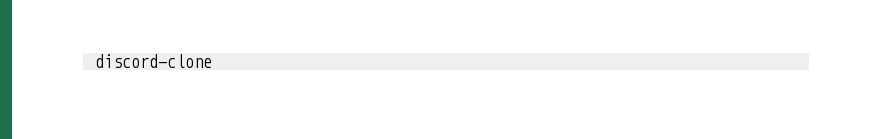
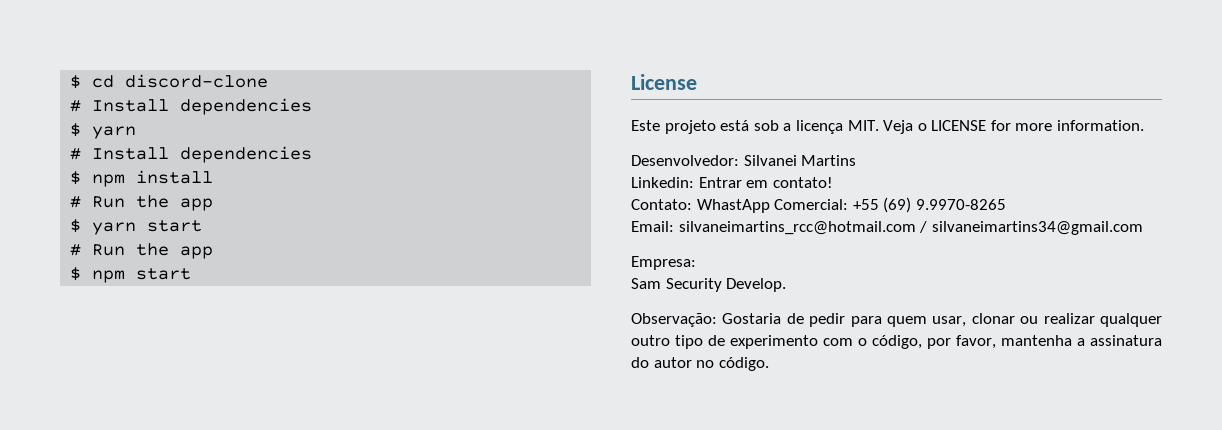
(94, 61) none -> [70,75,115,89] $ cd
(212, 61) none -> [70,98,313,115] [70,123,137,139] [70,146,313,163] [70,170,214,187] [70,195,214,211] [70,219,203,235] [70,243,214,259] [70,267,192,283] [631,74,697,90] [631,120,1145,134] [631,155,857,166] [631,177,833,188] [631,197,1006,213] [631,221,1143,235] [631,256,696,270] [631,278,787,292] [631,313,1162,327] [631,335,1162,349] [631,357,769,371] // # Install dependencies // $ yarn // # Install dependencies // $ npm install // # Run the app // $ yarn start // # Run the app // $ npm start // License // Este projeto está sob a licença MIT. Veja o LICENSE for more information. // Desenvolvedor: Silvanei Martins // Linkedin: Entrar em contato! // Contato: WhastApp Comercial: +55 (69) 9.9970-8265 // Email: silvaneimartins_rcc@hotmail.com / silvaneimartins34@gmail.com // Empresa: // Sam Security Develop. // Observação: Gostaria de pedir para quem usar, clonar ou realizar qualquer outro tipo de experimento com o código, por favor, mantenha a assinatura do autor no código.

